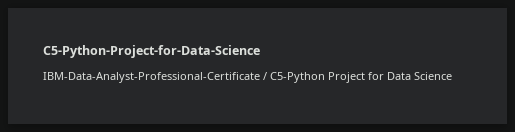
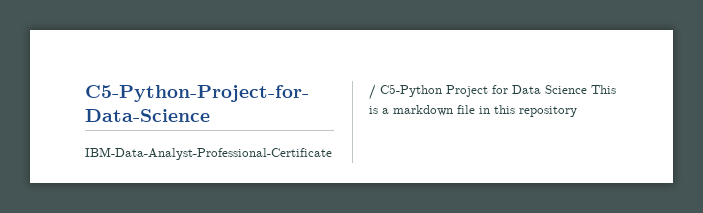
(452, 76) none -> [591,85,616,94] [369,105,577,117] This is a markdown file in this repository

